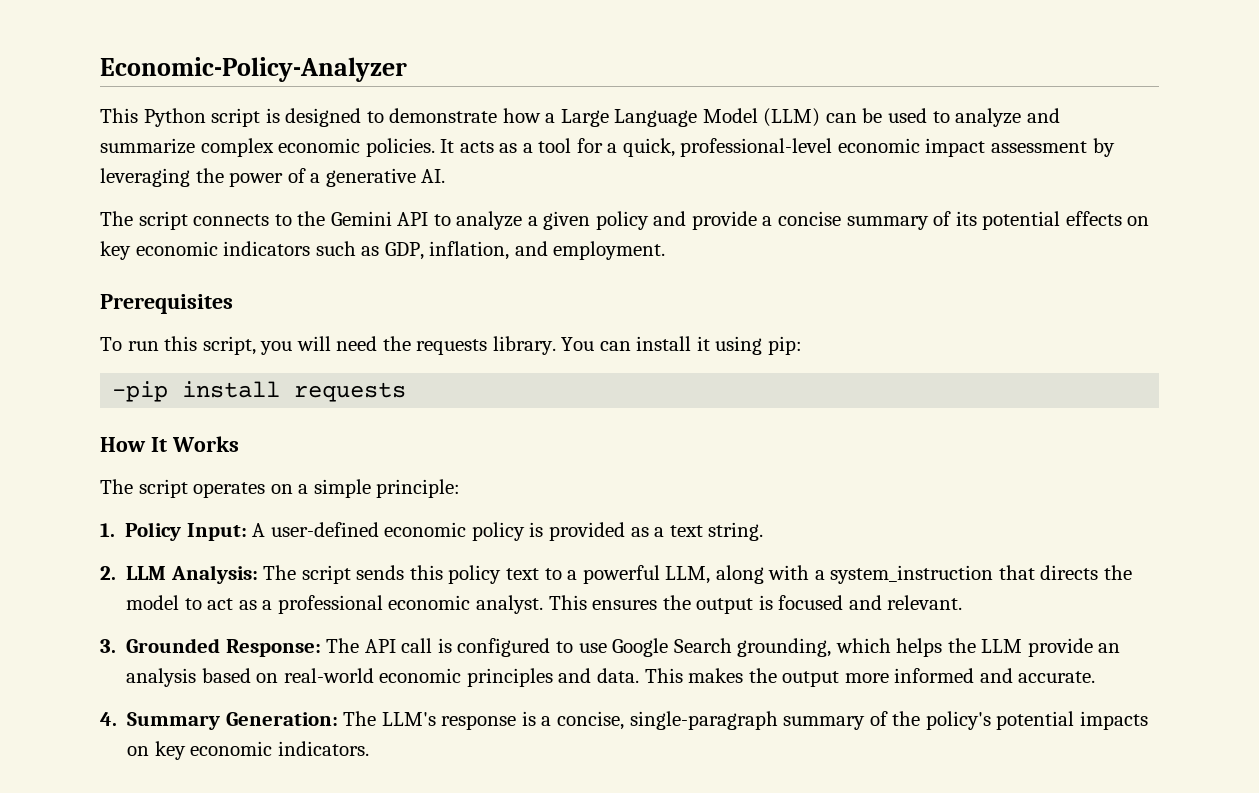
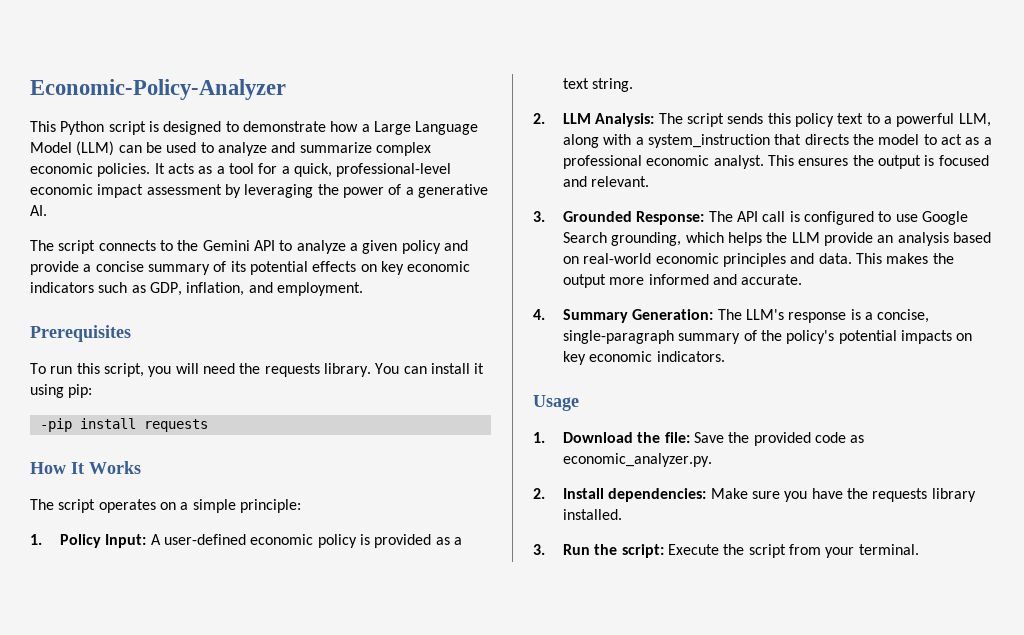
(369, 748) none -> [533,395,579,411] [533,432,865,446] [562,453,712,467] [533,488,976,502] [562,509,622,520] [533,544,919,558] // Usage // 1. Download the file: Save the provided code as economic_analyzer.py. // 2. Install dependencies: Make sure you have the requests library installed. // 3. Run the script: Execute the script from your terminal.

